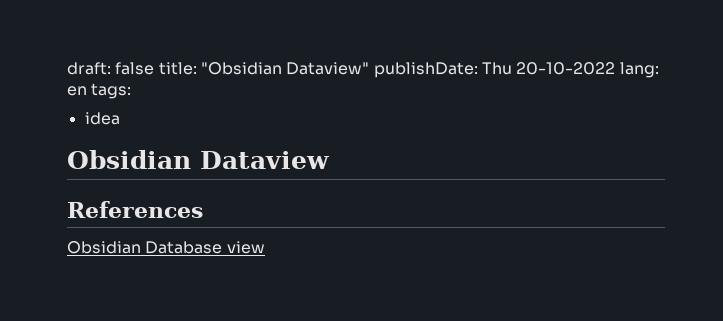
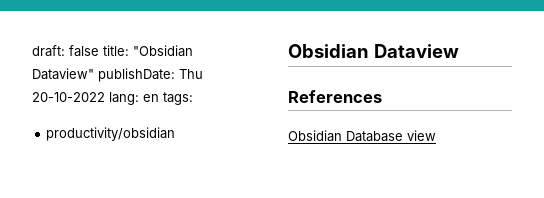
[84,112,120,125] idea -> [46,127,176,141] productivity/obsidian

